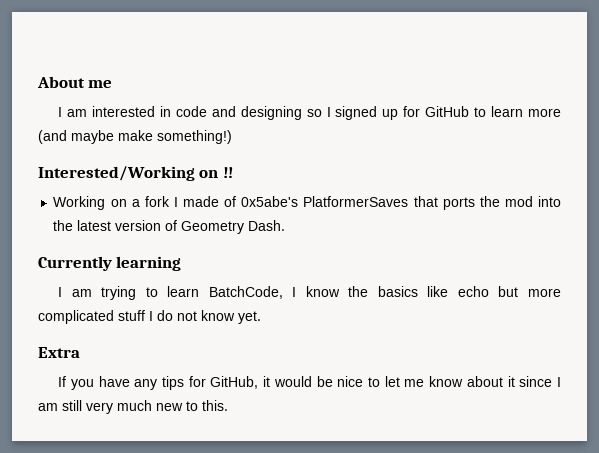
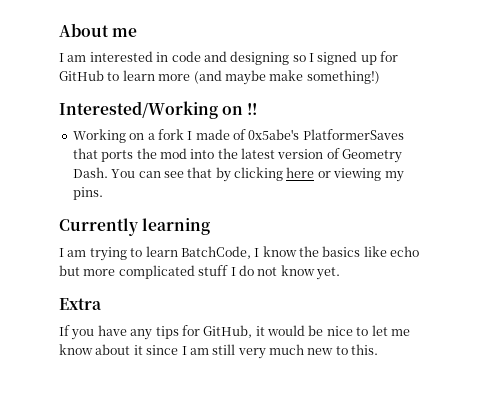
(286, 225) none -> [111,167,404,182] [72,187,103,200] You can see that by clicking here or viewing my pins.

